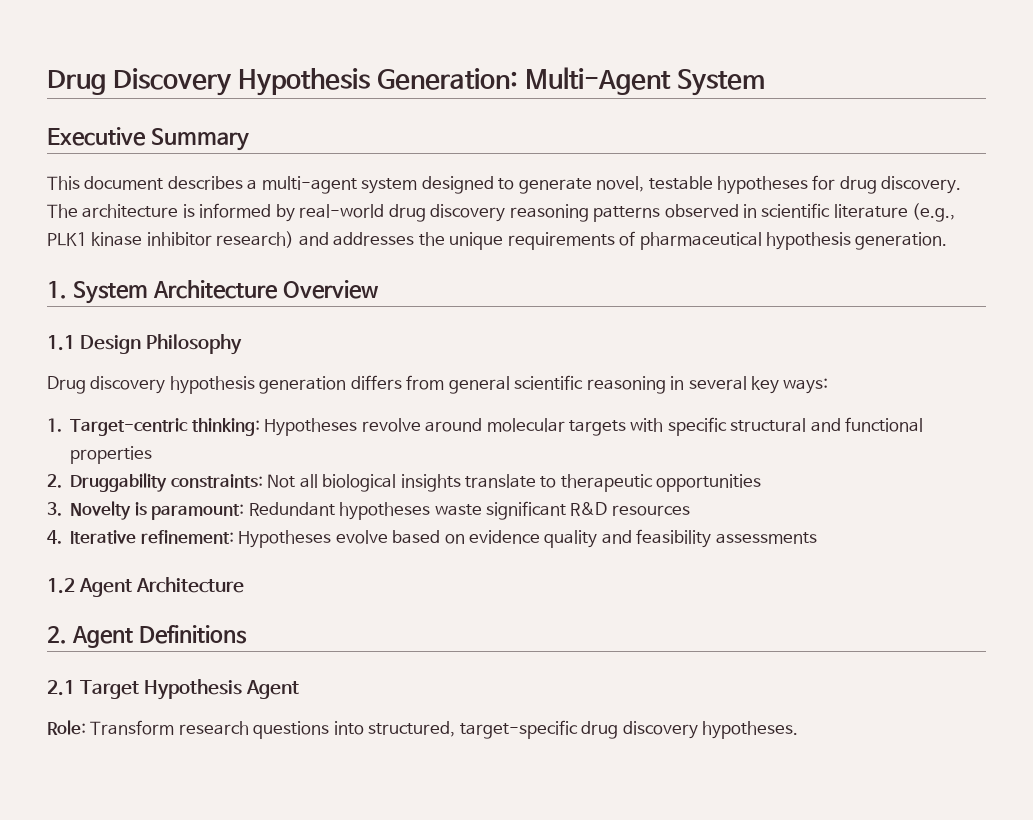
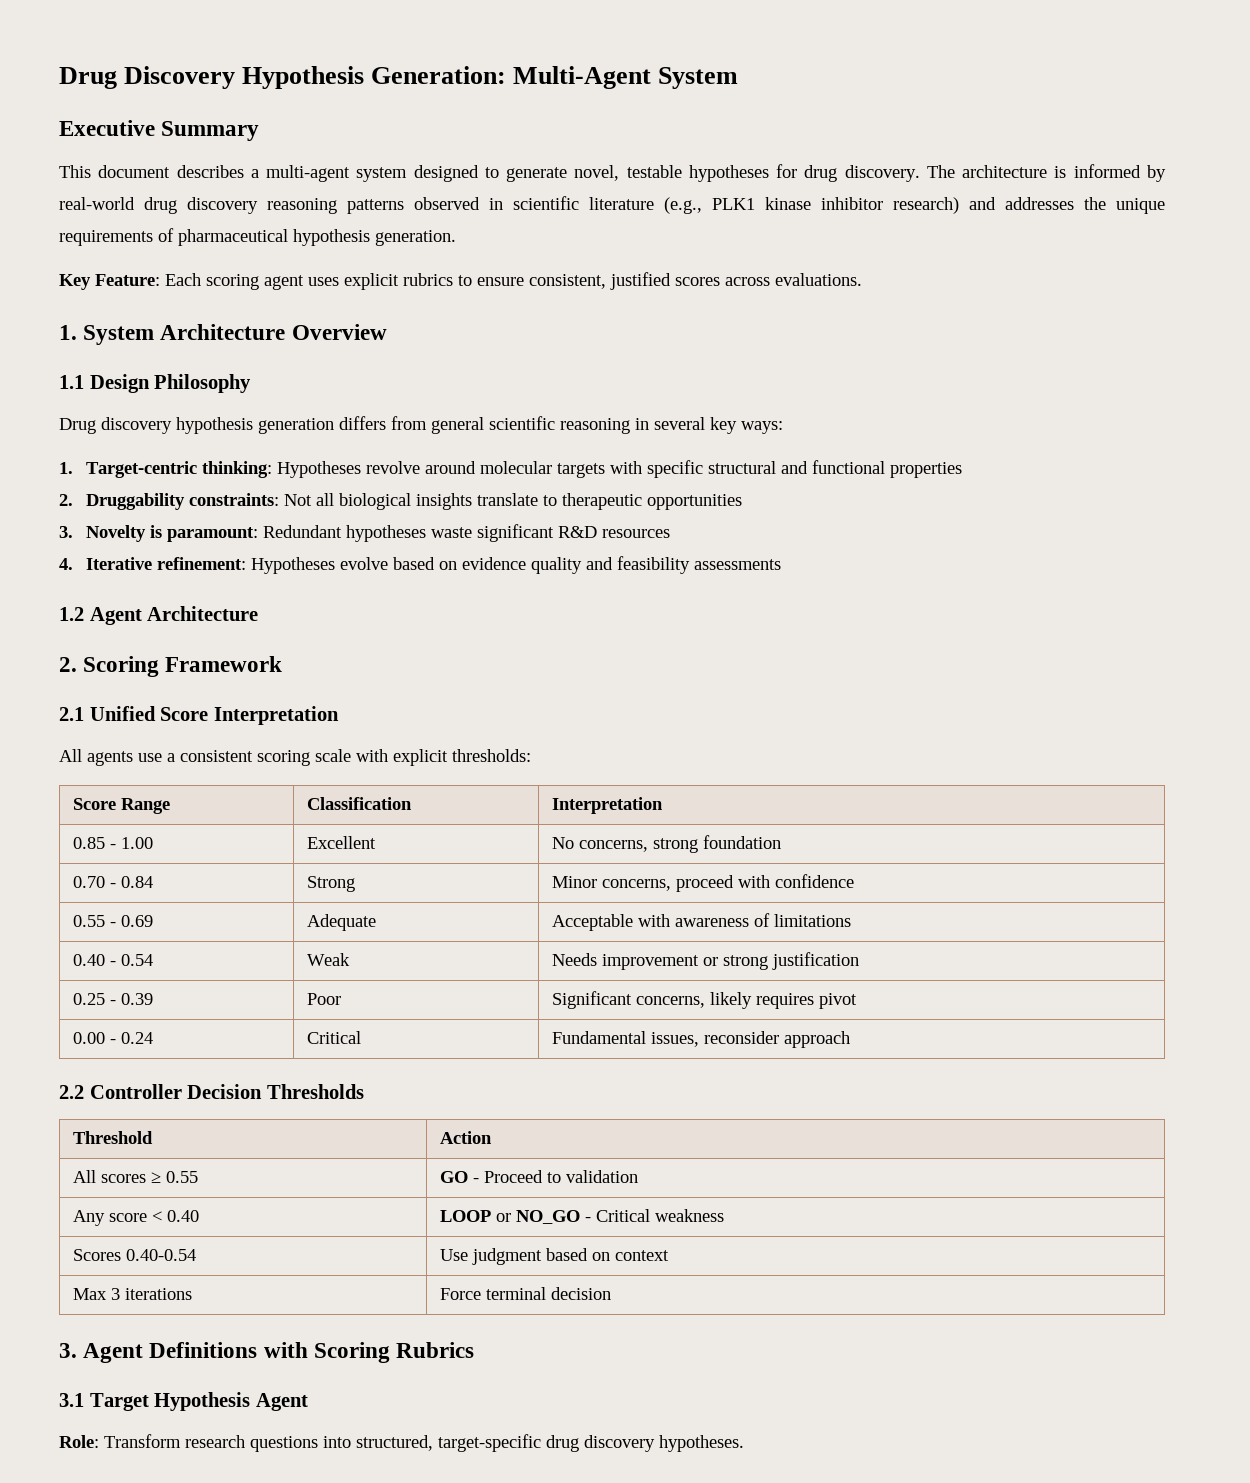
(948, 241) none -> [59,272,862,290] // Key Feature: Each scoring agent uses explicit rubrics to ensure consistent, justified scores across evaluations.
[71,625,247,648] [47,680,75,696] Agent Definitions // 2.1 -> [83,656,283,677] [59,706,339,725] [59,749,531,766] [73,798,171,814] [307,797,413,810] [552,797,664,814] [73,837,154,849] [307,836,377,849] [552,835,782,853] [73,876,154,888] [307,876,356,892] [552,874,855,892] [73,915,154,927] [307,914,377,931] [552,913,852,931] [73,954,154,966] [307,953,351,966] [552,952,860,970] [73,993,154,1005] [307,993,342,1005] [552,991,858,1009] [73,1032,154,1044] [307,1031,362,1044] [552,1031,851,1048] [59,1084,364,1099] [73,1131,154,1144] [440,1131,493,1144] [73,1170,199,1183] [440,1170,639,1183] [73,1210,200,1226] [440,1209,725,1224] [73,1249,197,1261] [440,1248,670,1265] [73,1288,193,1300] [440,1287,612,1300] [59,1342,475,1363] [59,1393,84,1407] Scoring Framework // 2.1 Unified Score Interpretation // All agents use a consistent scoring scale with explicit thresholds: // Score Range | Classification | Interpretation // 0.85 - 1.00 | Excellent | No concerns, strong foundation // 0.70 - 0.84 | Strong | Minor concerns, proceed with confidence // 0.55 - 0.69 | Adequate | Acceptable with awareness of limitations // 0.40 - 0.54 | Weak | Needs improvement or strong justification // 0.25 - 0.39 | Poor | Significant concerns, likely requires pivot // 0.00 - 0.24 | Critical | Fundamental issues, reconsider approach // 2.2 Controller Decision Thresholds // Threshold | Action // All scores ≥ 0.55 | GO - Proceed to validation // Any score < 0.40 | LOOP or NO_GO - Critical weakness // Scores 0.40-0.54 | Use judgment based on context // Max 3 iterations | Force terminal decision // 3. Agent Definitions with Scoring Rubrics // 3.1

